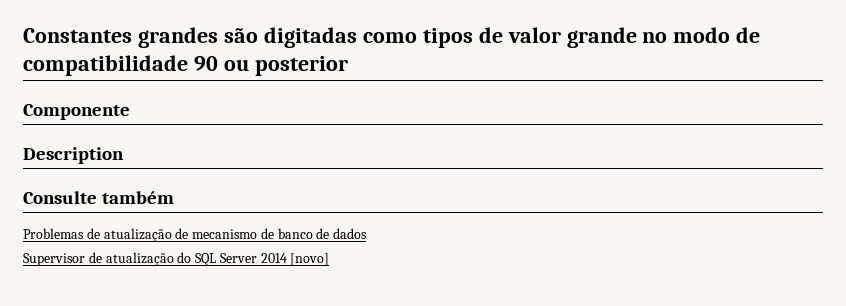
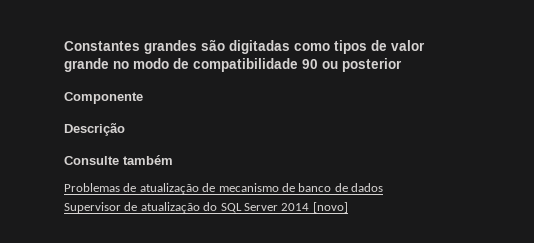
[23,147,124,164] Description -> [64,123,125,136] Descrição

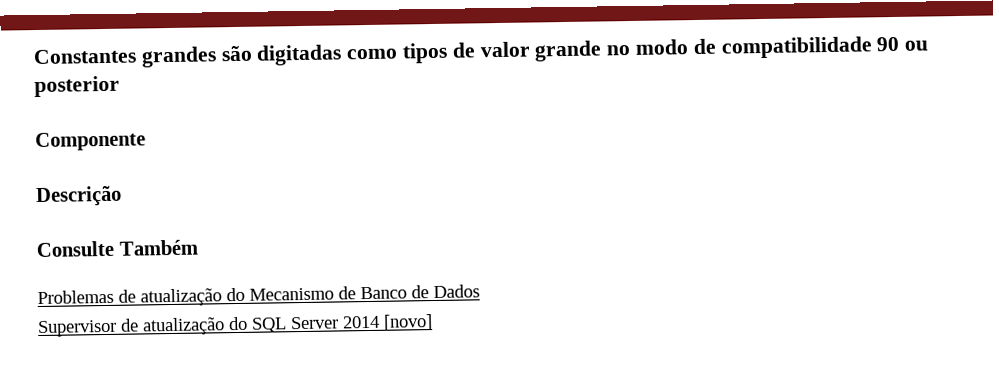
[123,155,173,165] também -> [118,239,198,256] Também
[202,183,383,192] de mecanismo de banco de dados -> [226,284,480,302] do Mecanismo de Banco de Dados

